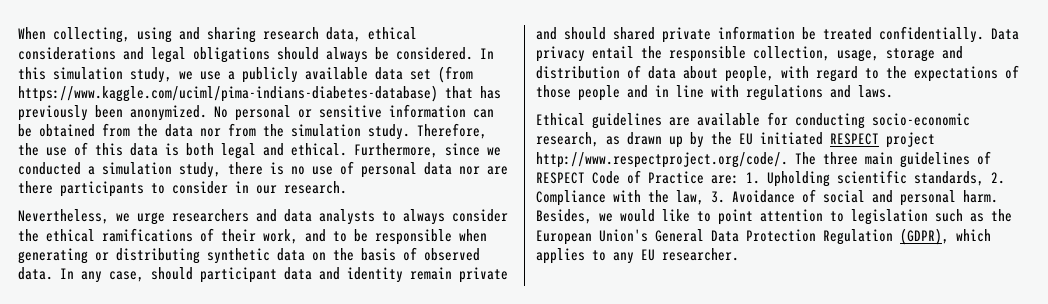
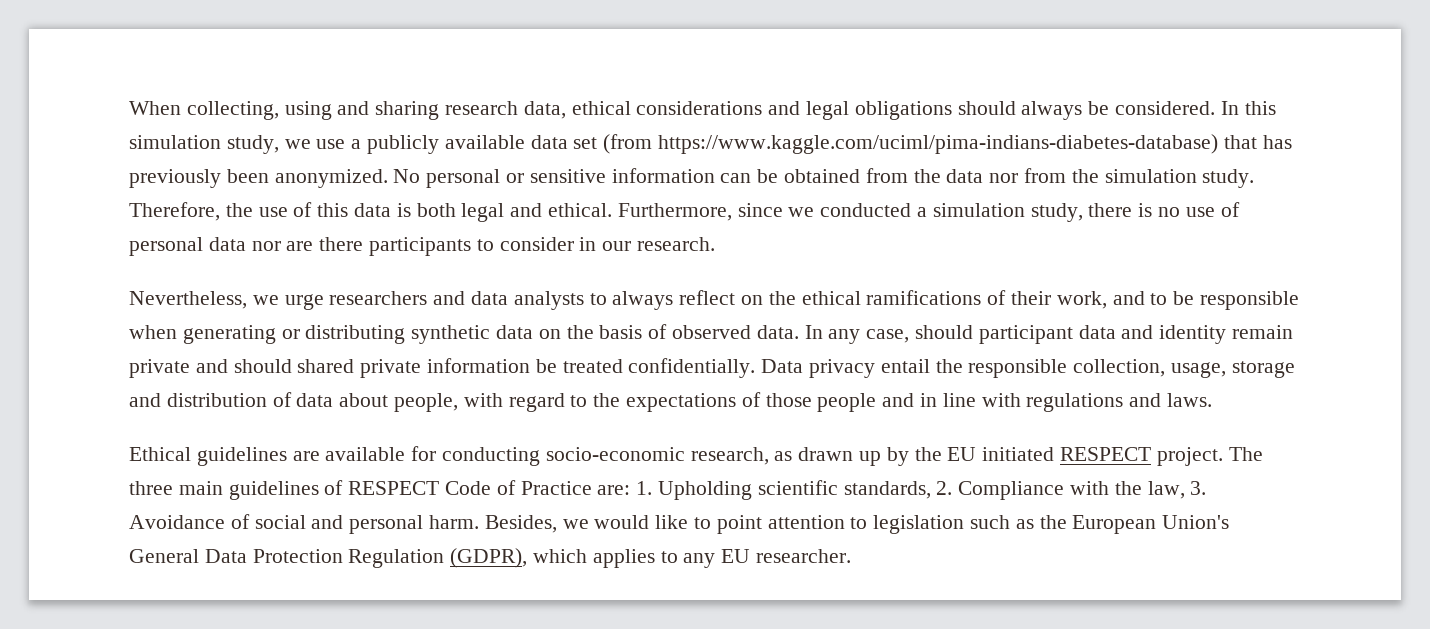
[452,209,508,222] consider -> [679,290,764,305] reflect on
[886,132,935,148] [536,152,788,168] project http://www.respectproject.org/code/. -> [1156,447,1223,466] project.

